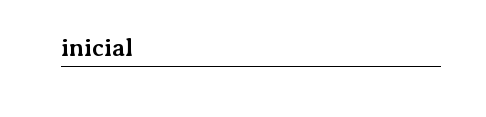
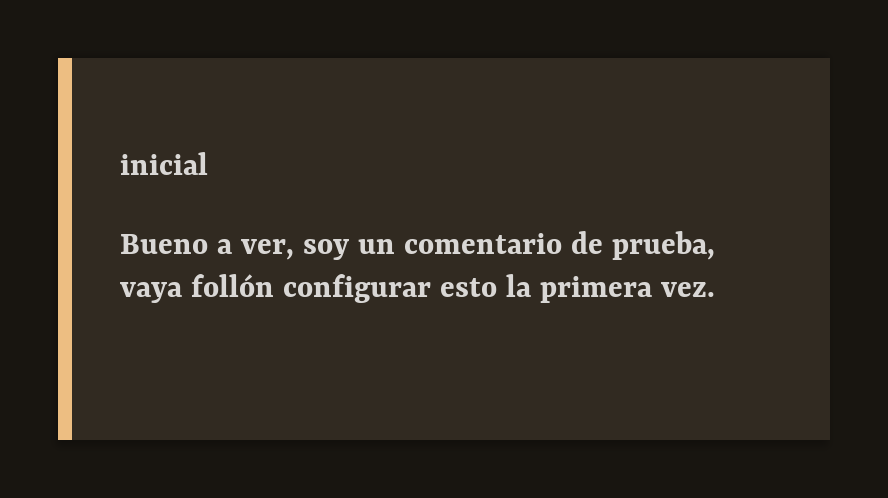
(133, 47) none -> [120,231,716,260] [120,274,716,303] // Bueno a ver, soy un comentario de prueba, vaya follón configurar esto la primera vez.

